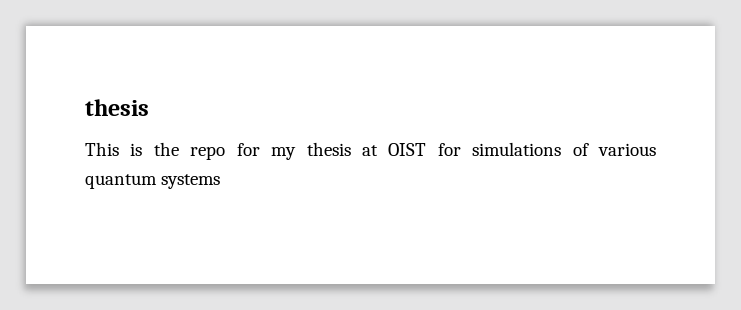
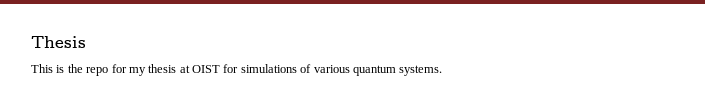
[85,99,149,116] thesis -> [31,36,86,48] Thesis
[161,174,221,189] systems -> [399,65,443,76] systems.

